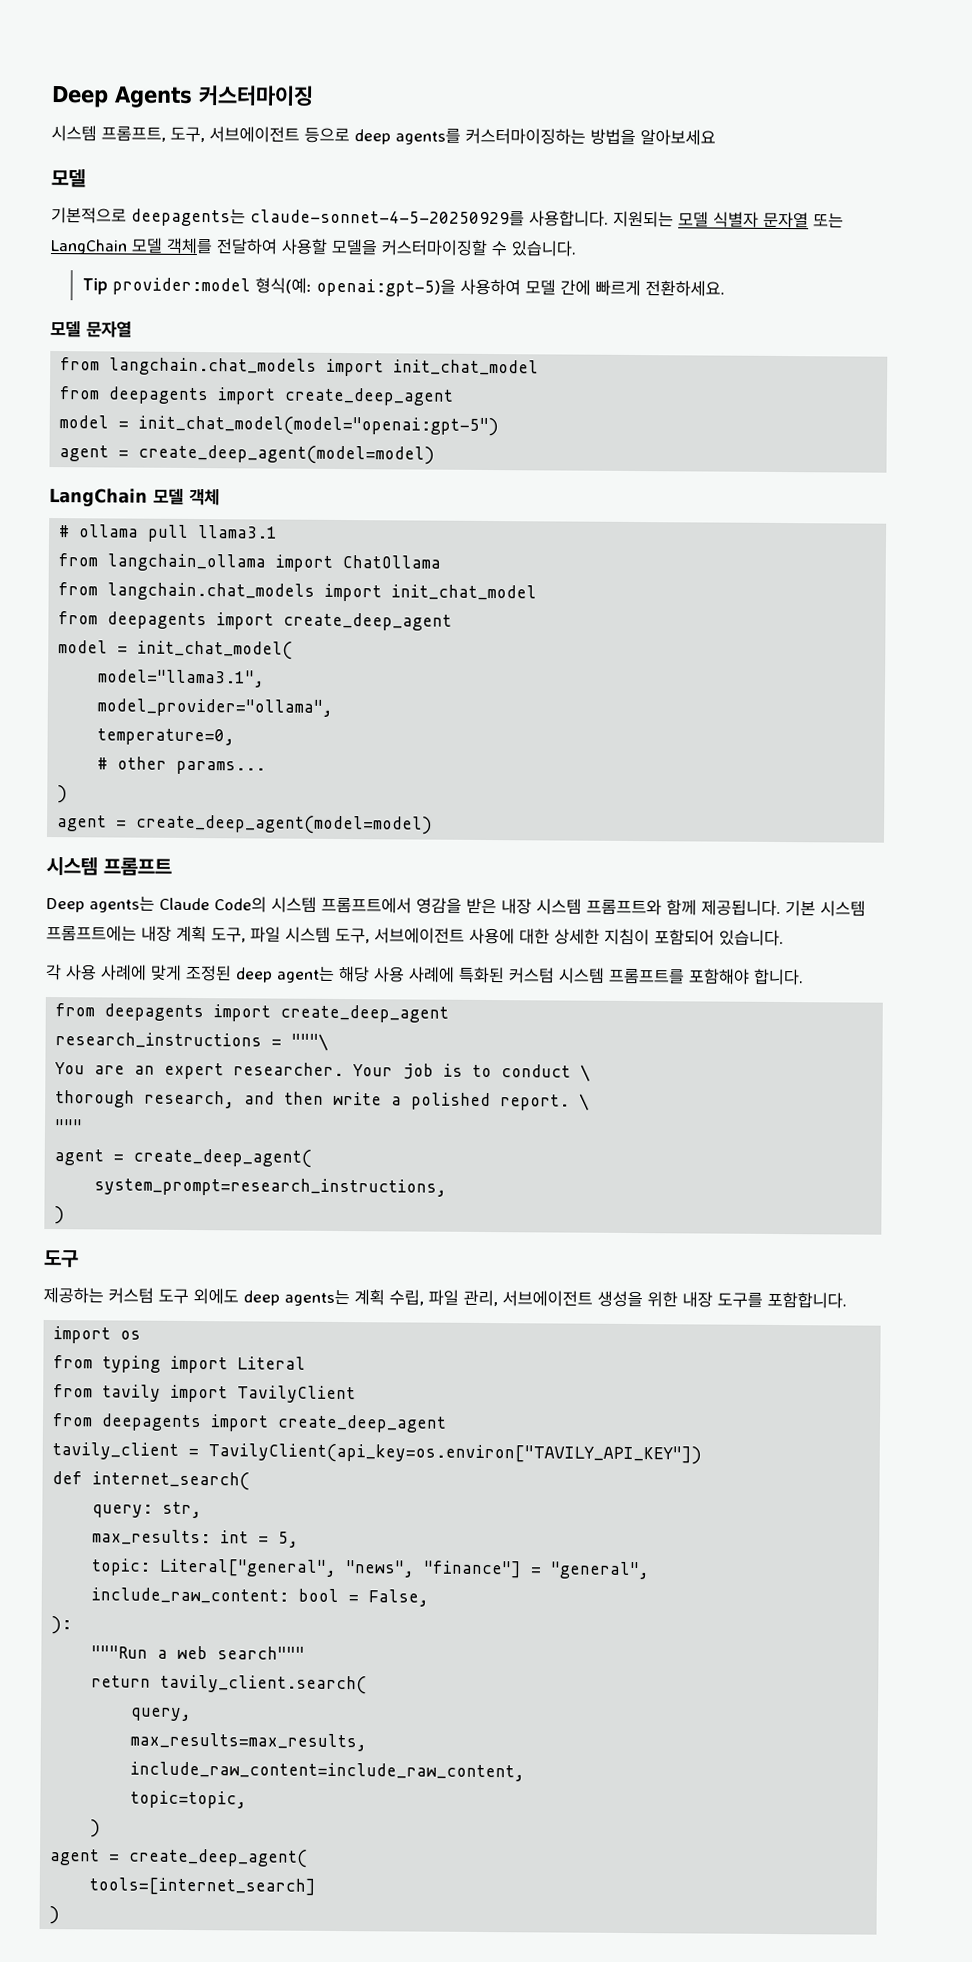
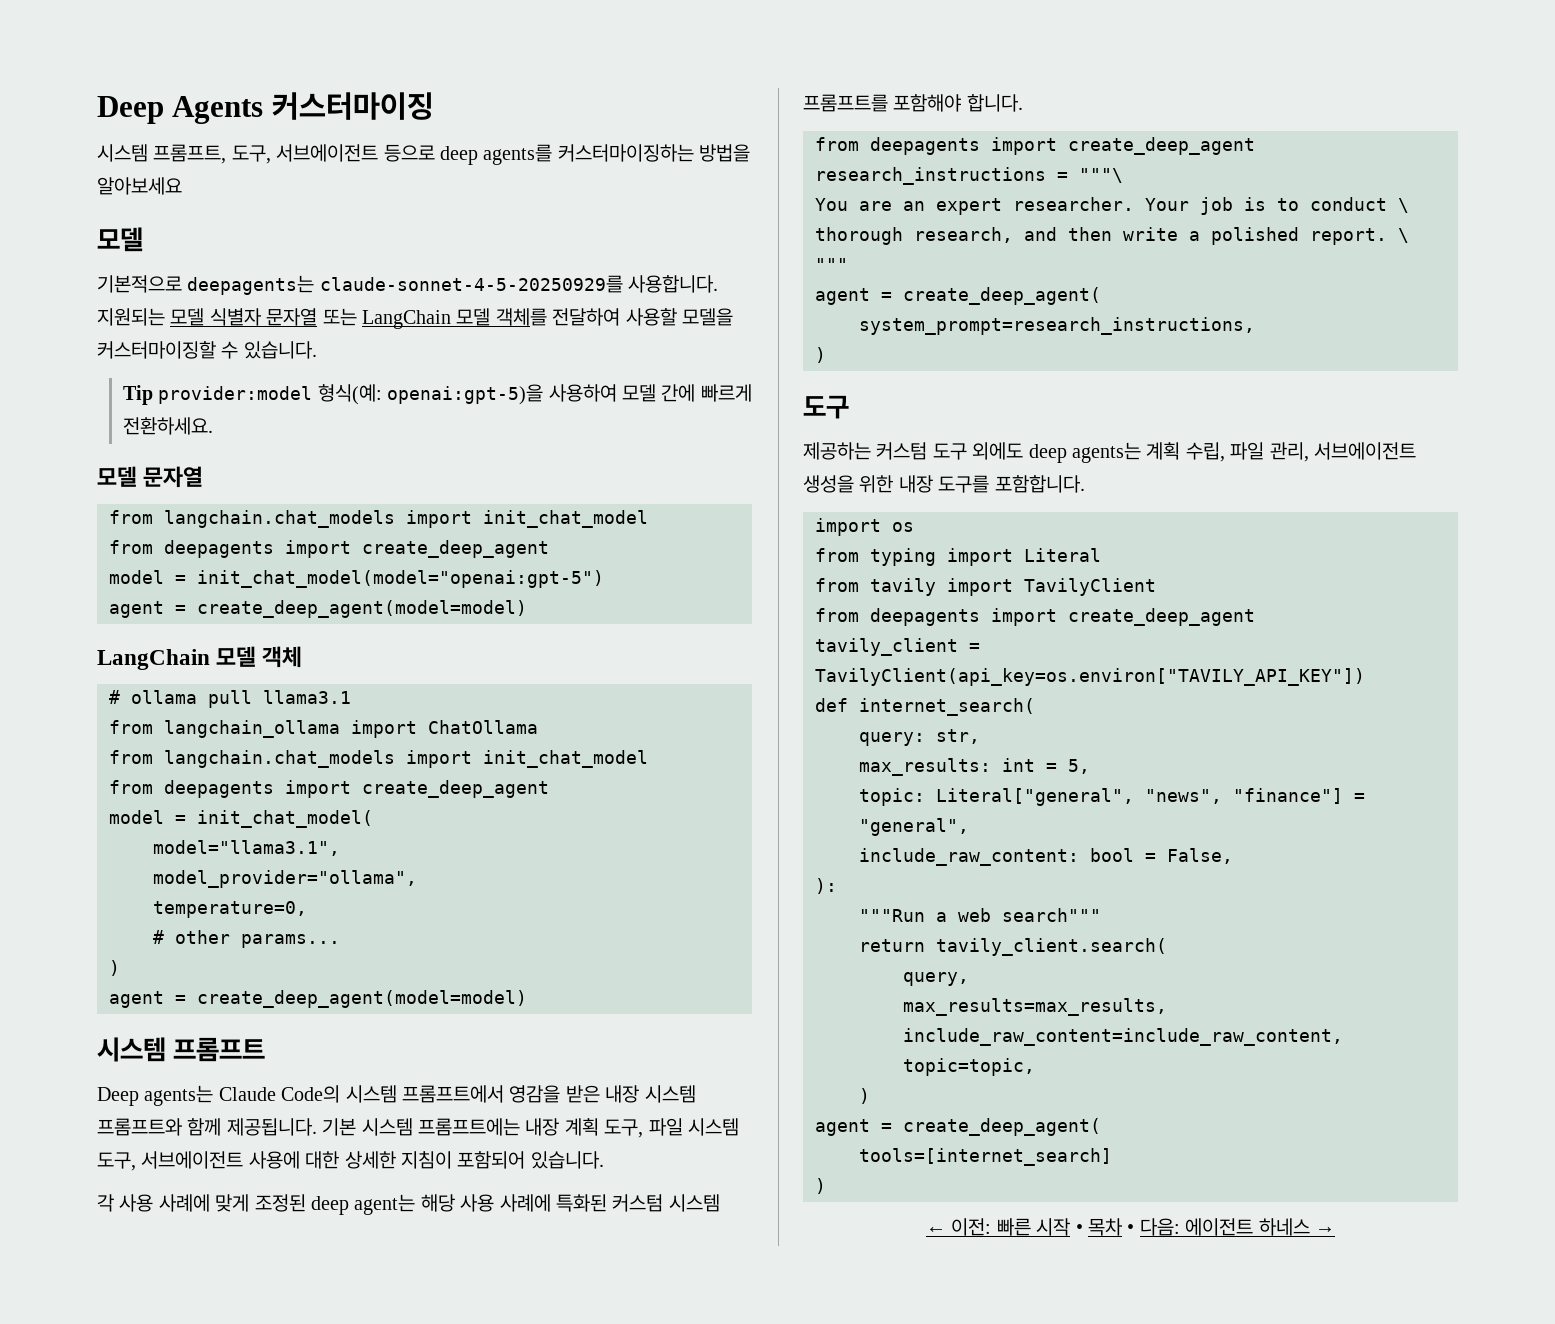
(61, 1915) none -> [926,1218,1335,1236] // ← 이전: 빠른 시작 • 목차 • 다음: 에이전트 하네스 →

